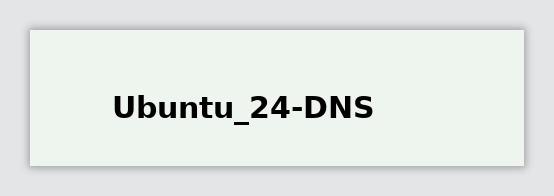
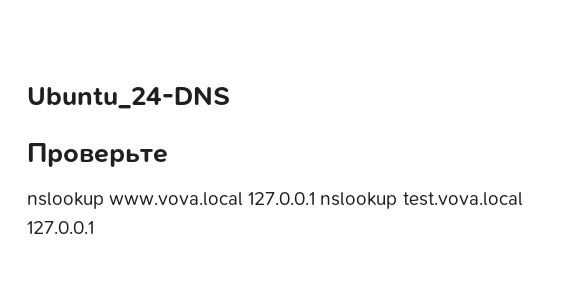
(375, 110) none -> [27,143,168,167] [27,192,523,209] [27,221,94,234] // Проверьте // nslookup www.vova.local 127.0.0.1 nslookup test.vova.local 127.0.0.1

